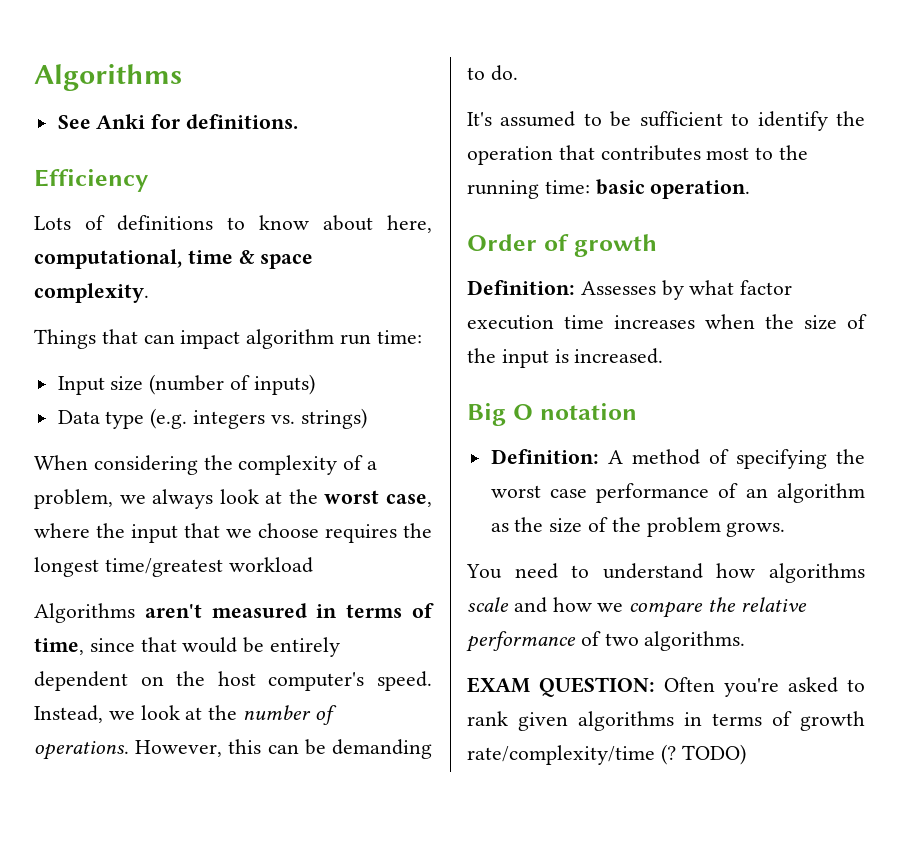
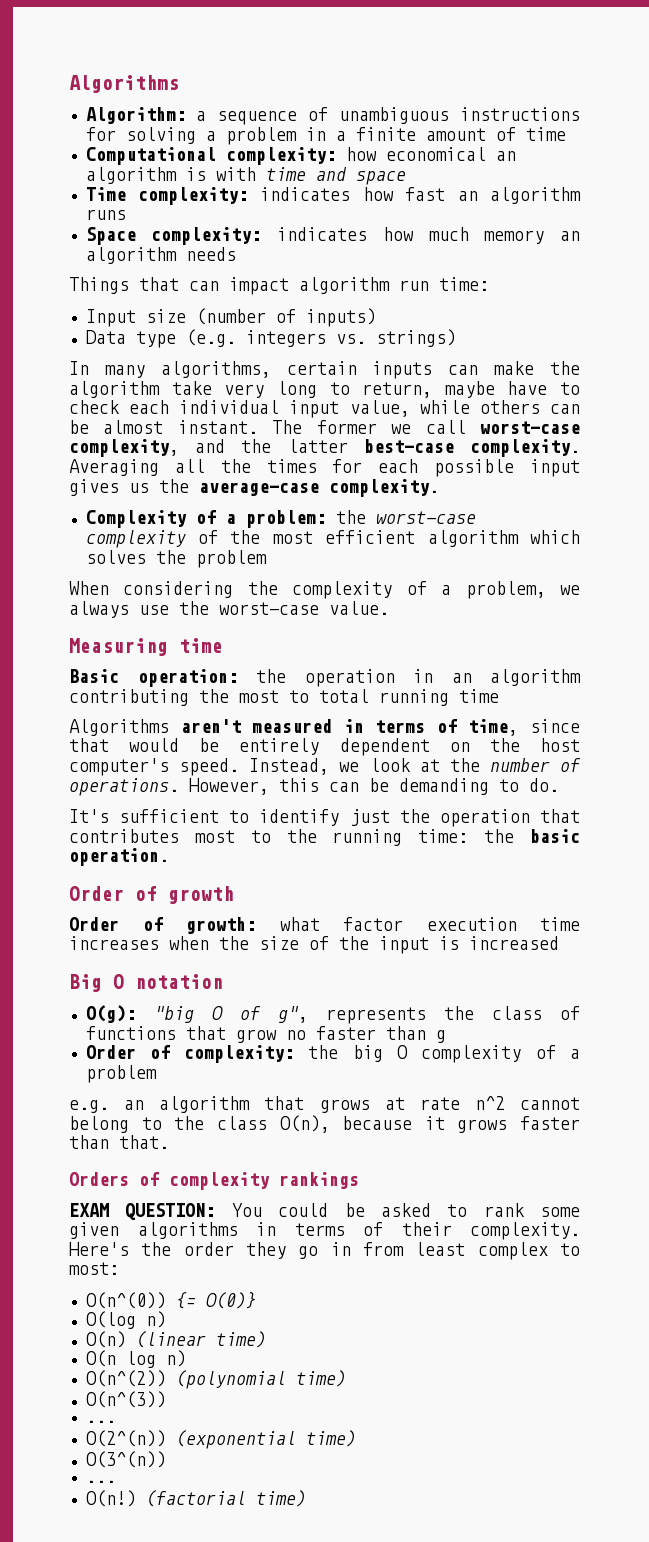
[57,114,299,129] [34,169,148,192] [34,215,432,233] [34,249,314,269] [34,283,149,303] See Anki for definitions. // Efficiency // Lots of definitions to know about here, computational, time & space complexity. -> [85,107,580,125] [85,127,566,145] [85,147,516,165] [85,167,406,185] [85,187,582,205] [85,209,126,220] [85,227,580,245] [85,247,236,264] Algorithm: a sequence of unambiguous instructions for solving a problem in a finite amount of time // Computational complexity: how economical an algorithm is with time and space // Time complexity: indicates how fast an algorithm runs // Space complexity: indicates how much memory an algorithm needs
(367, 418) none -> [69,361,580,379] [69,381,580,398] [69,400,581,418] [69,420,580,434] [69,439,580,457] [69,459,580,477] [69,479,439,497] [85,510,476,528] [85,530,580,548] [85,550,267,568] // In many algorithms, certain inputs can make the algorithm take very long to return, maybe have to check each individual input value, while others can be almost instant. The former we call worst-case complexity, and the latter best-case complexity. Averaging all the times for each possible input gives us the average-case complexity. // Complexity of a problem: the worst-case complexity of the most efficient algorithm which solves the problem
[219,489,432,507] [34,523,432,543] [34,557,313,577] look at the worst case, where the input that we choose requires the longest time/greatest workload -> [139,601,389,615] [69,638,223,656] [69,669,581,687] [69,689,499,706] use the worst-case value. // Measuring time // Basic operation: the operation in an algorithm contributing the most to total running time
[500,111,632,127] assumed to be -> (109, 816) none
(828, 121) none -> [349,809,390,826] just
(590, 187) none -> [484,829,515,843] the
[467,280,684,300] Definition: Assesses by -> [69,917,256,934] Order of growth:
[574,348,664,364] increased. -> [469,936,559,950] increased
[490,449,865,469] [490,483,865,503] [490,517,786,537] [466,563,865,583] [467,597,807,618] [466,631,746,652] Definition: A method of specifying the worst case performance of an algorithm as the size of the problem grows. // You need to understand how algorithms scale and how we compare the relative performance of two algorithms. -> [85,1005,580,1024] [85,1026,446,1043] [85,1045,580,1063] [85,1065,157,1083] [69,1096,580,1113] [69,1115,580,1133] [69,1135,169,1149] [69,1172,359,1190] O(g): "big O of g", represents the class of functions that grow no faster than g // Order of complexity: the big O complexity of a problem // e.g. an algorithm that grows at rate n^2 cannot belong to the class O(n), because it grows faster than that. // Orders of complexity rankings
[664,677,779,697] Often you're -> [231,1203,365,1217] You could be
(508, 718) none -> [540,1207,580,1217] some
[800,711,865,731] [467,744,746,765] growth rate/complexity/time (? TODO) -> [401,1222,580,1240] [69,1242,580,1260] [69,1262,119,1275] [85,1292,256,1309] [85,1311,166,1329] [85,1331,266,1348] [85,1350,186,1368] [85,1370,346,1389] [85,1391,166,1408] [85,1420,116,1423] [85,1430,356,1449] [85,1451,166,1468] [85,1480,116,1483] [85,1490,306,1507] their complexity. Here's the order they go in from least complex to most: // O(n^(0)) {= O(0)} // O(log n) // O(n) (linear time) // O(n log n) // O(n^(2)) (polynomial time) // O(n^(3)) // ... // O(2^(n)) (exponential time) // O(3^(n)) // ... // O(n!) (factorial time)

